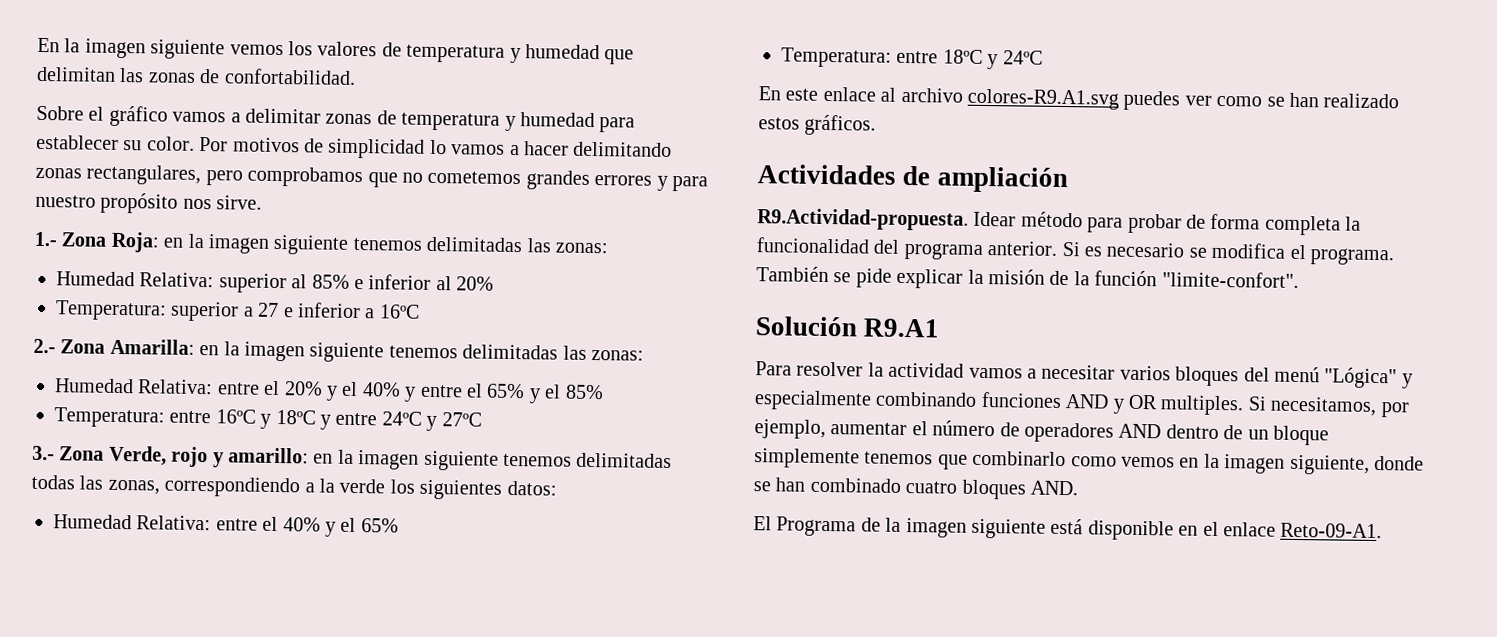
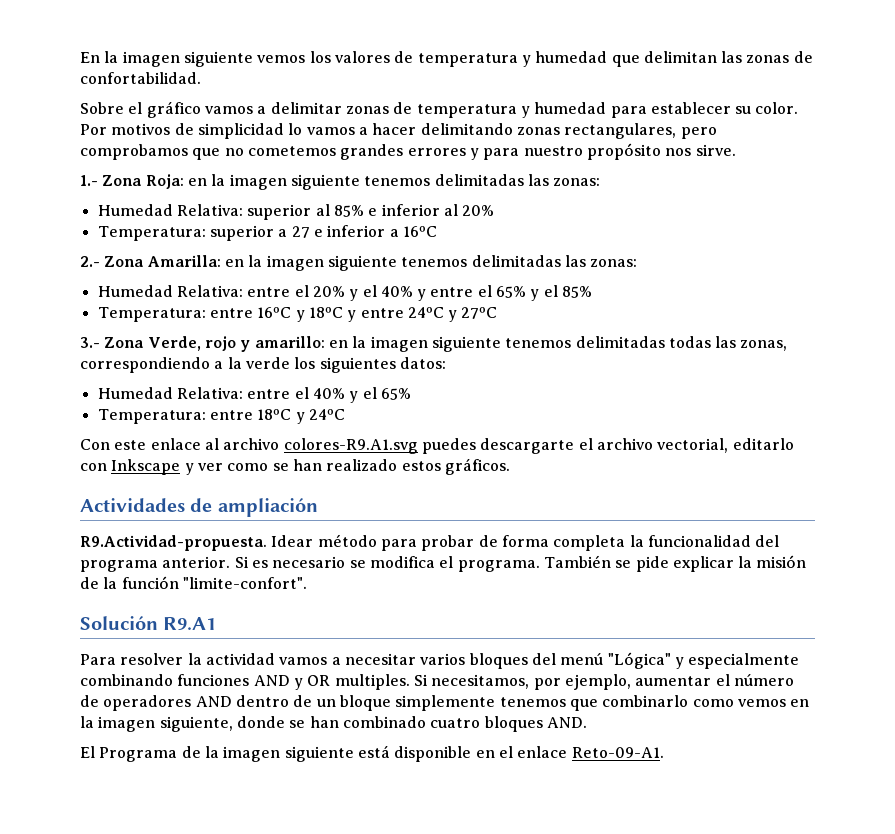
[758,86,781,101] En -> [80,439,110,450] Con
(1181, 100) none -> [480,438,794,454] [80,459,194,475] descargarte el archivo vectorial, editarlo con Inkscape y

